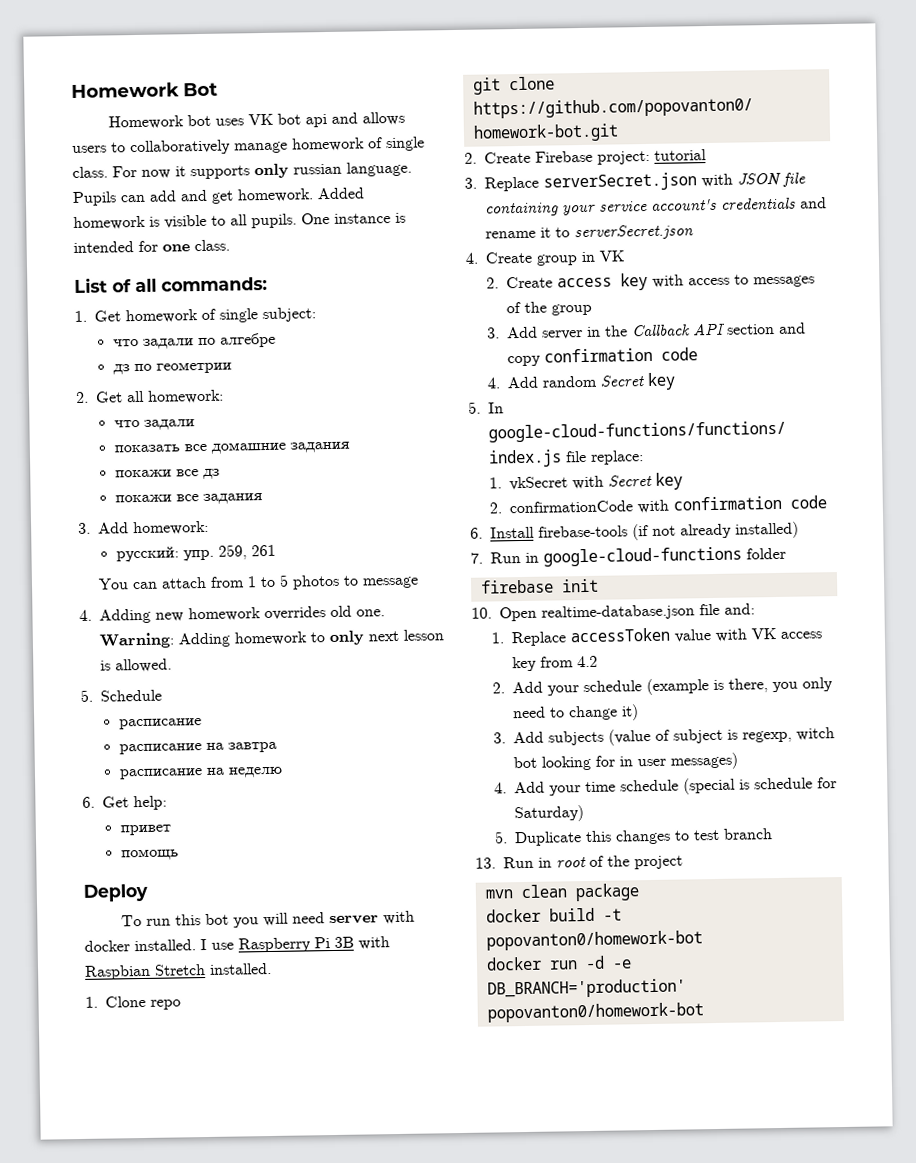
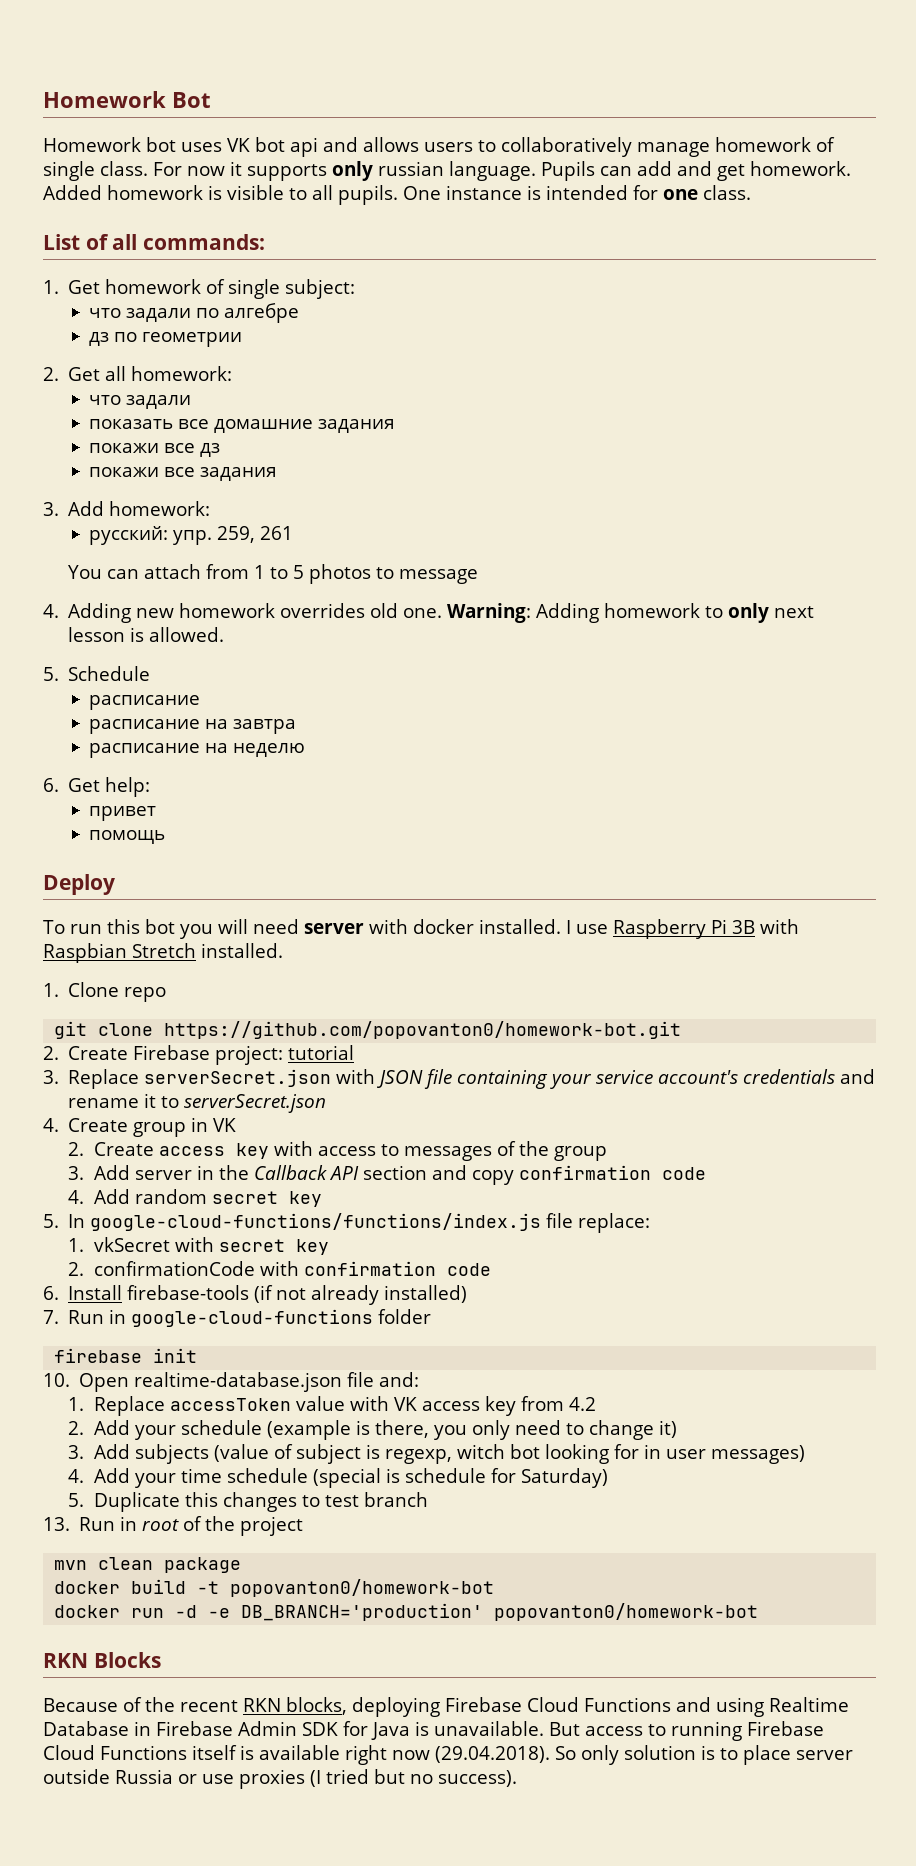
[600,375,645,387] Secret -> [211,1191,278,1204] secret
[608,474,653,487] Secret -> [218,1239,285,1252] secret
(704, 1012) none -> [43,1652,161,1668] [43,1697,849,1717] [43,1721,824,1741] [43,1745,853,1765] [43,1769,517,1789] // RKN Blocks // Because of the recent RKN blocks, deploying Firebase Cloud Functions and using Realtime Database in Firebase Admin SDK for Java is unavailable. But access to running Firebase Cloud Functions itself is available right now (29.04.2018). So only solution is to place server outside Russia or use proxies (I tried but no success).

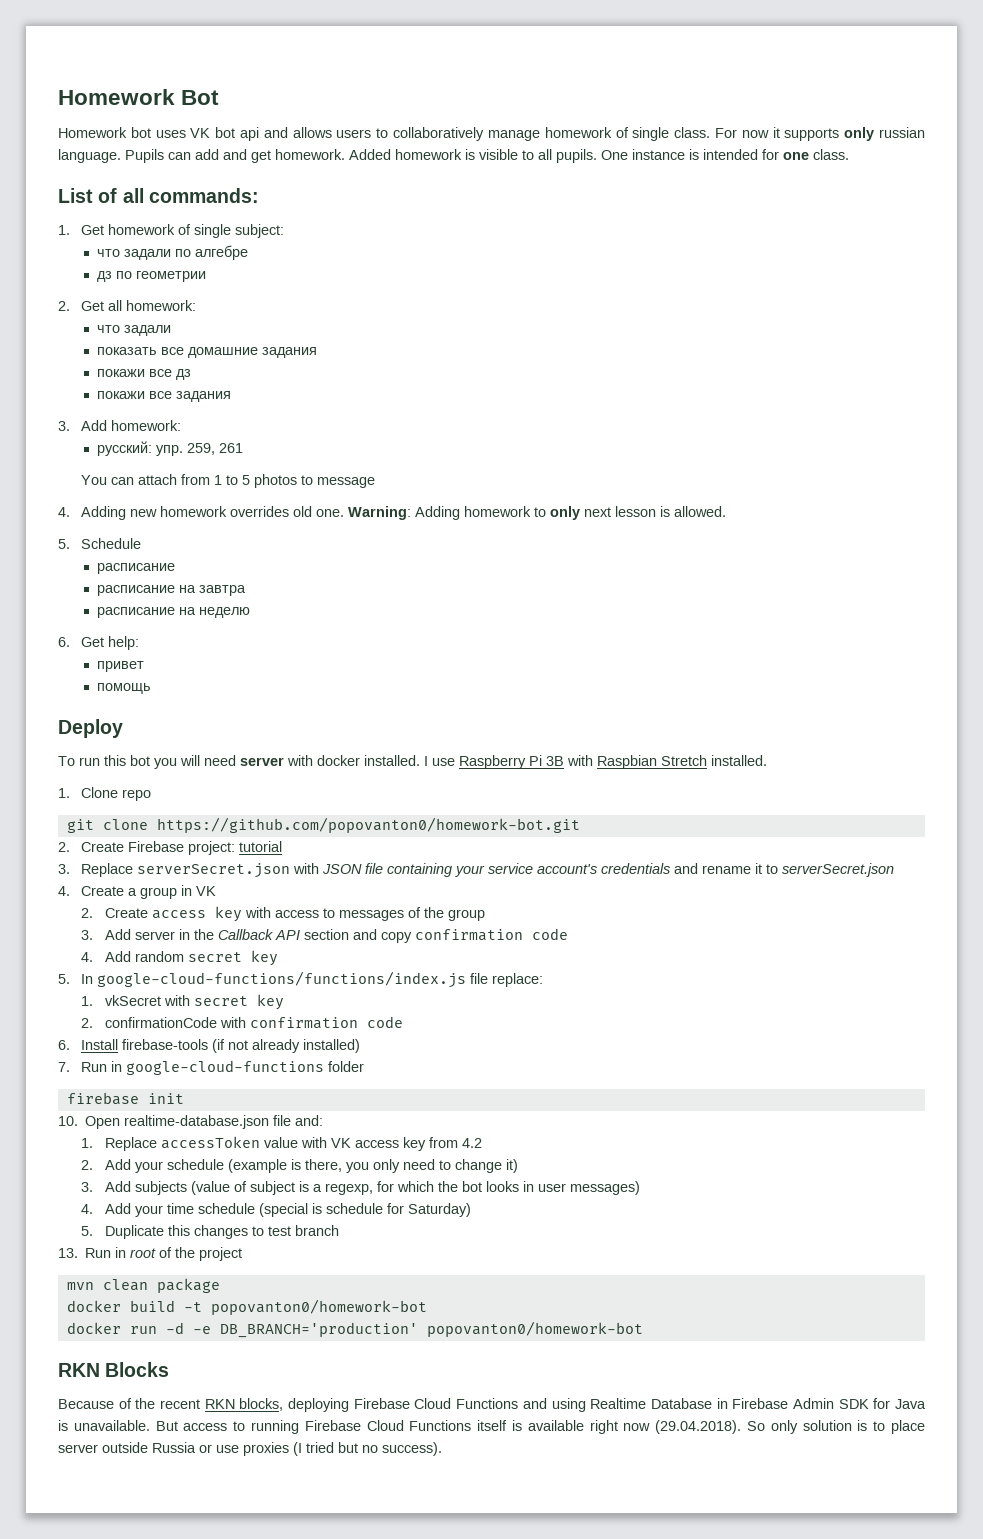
(129, 1125) none -> [128,888,138,896] a
[384,1444,639,1464] regexp, witch bot looking for -> [312,1181,519,1195] a regexp, for which the bot looks

